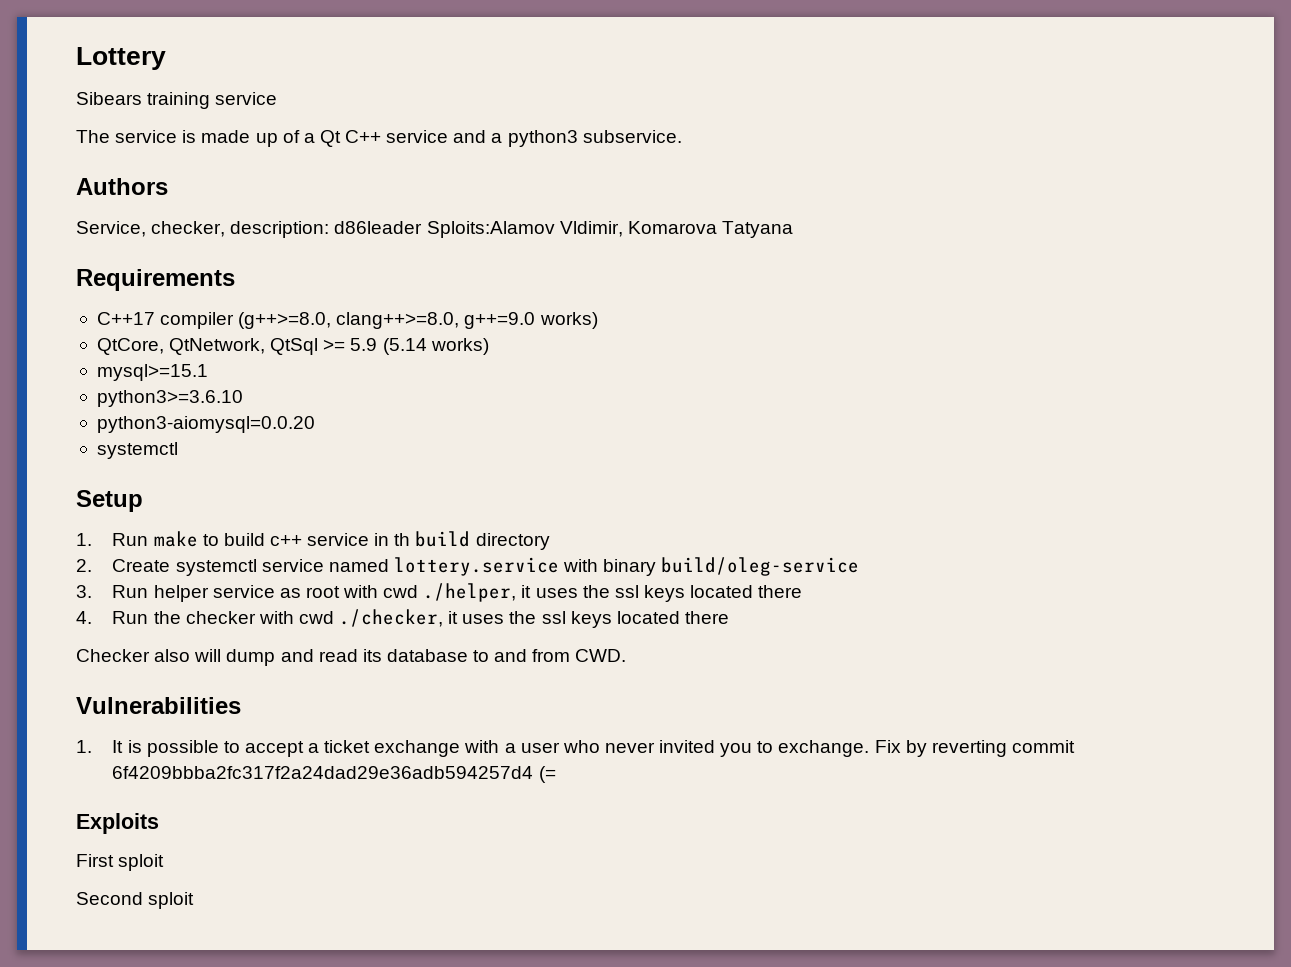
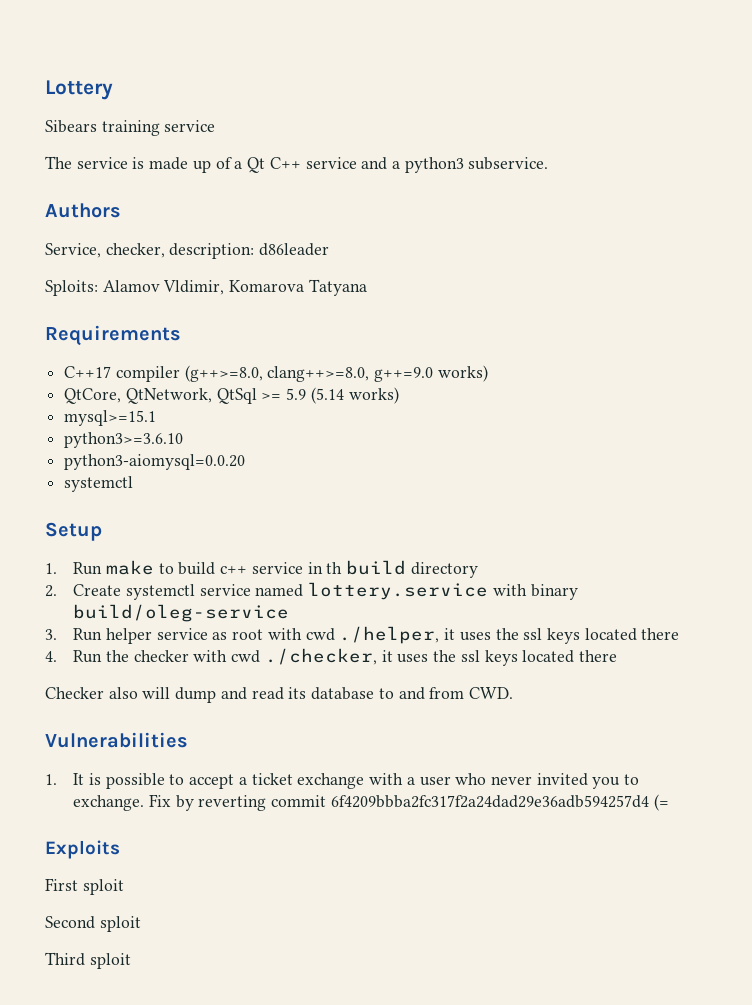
[426,221,555,238] Sploits:Alamov -> [45,280,160,296] // Sploits: Alamov
(195, 900) none -> [45,952,131,969] // Third sploit

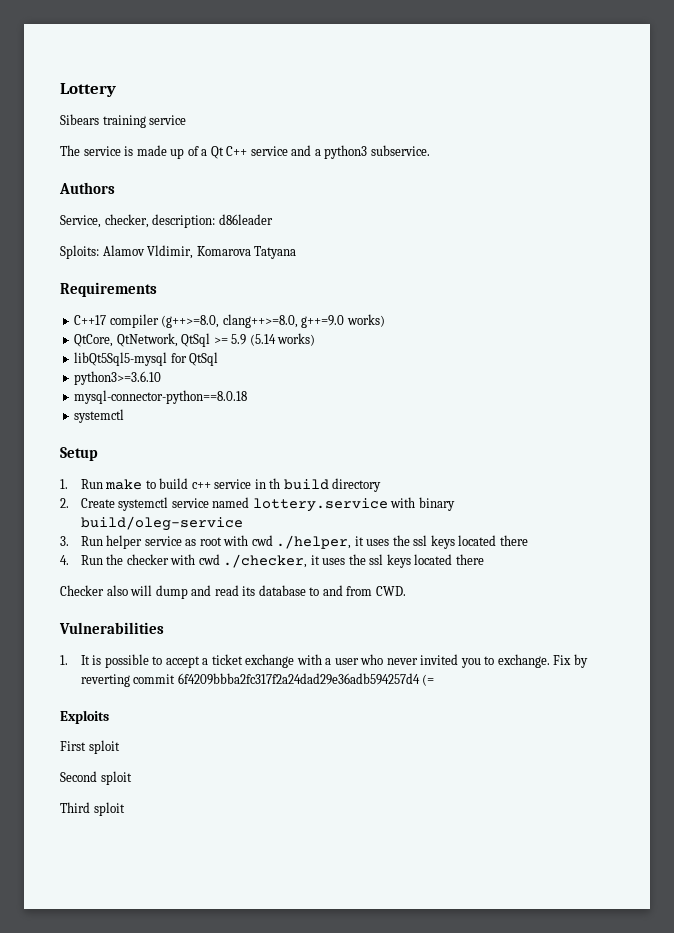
[64,410,157,426] mysql>=15.1 -> [74,352,219,366] libQt5Sql5-mysql for QtSql
[64,454,246,470] python3-aiomysql=0.0.20 -> [74,390,248,404] mysql-connector-python==8.0.18

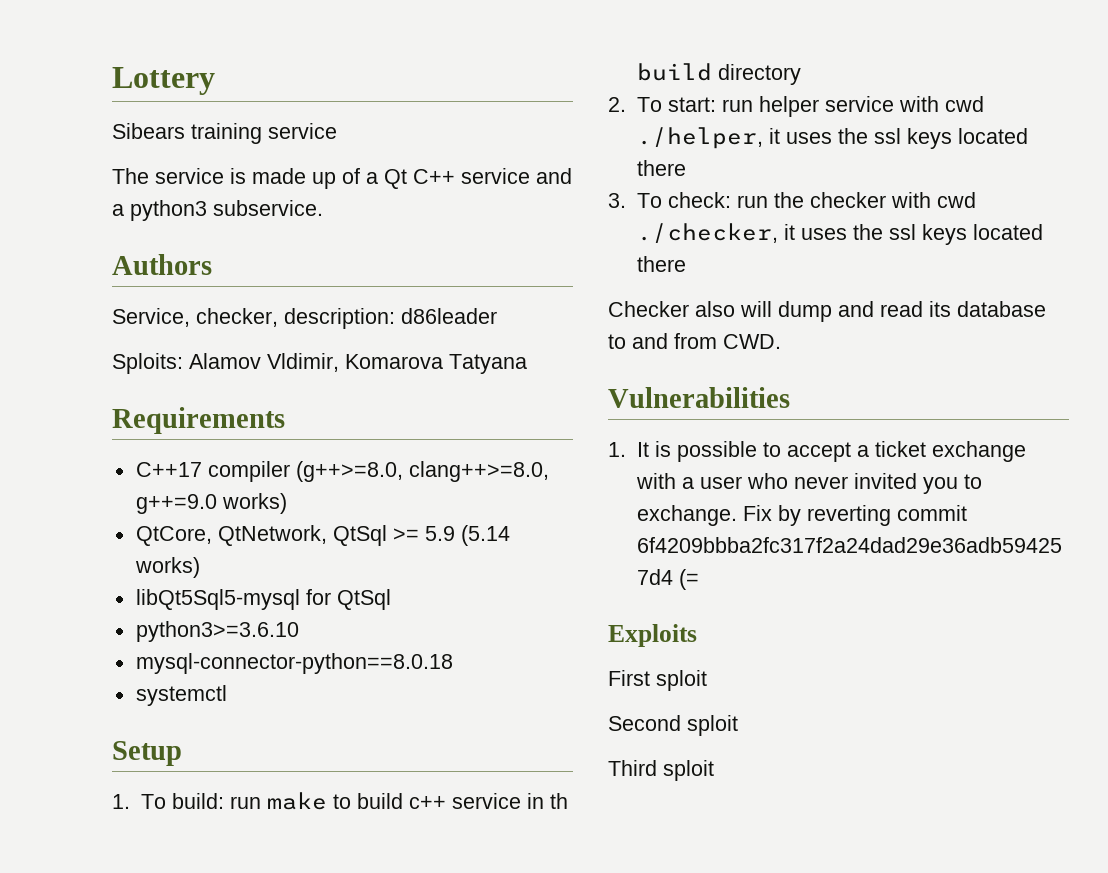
[80,479,103,489] Run -> [140,793,261,809] To build: run
[80,497,455,512] [80,516,243,531] [60,535,222,549] Create systemctl service named lottery.service with binary build/oleg-service // 3. Run helper service as root -> [636,96,894,117] To start: run helper service
[60,555,103,565] 4. Run -> [608,192,768,208] 3. To check: run

